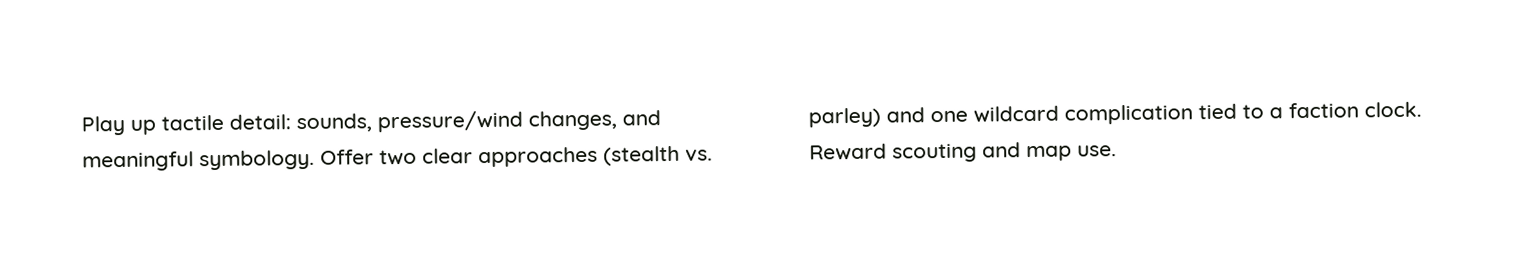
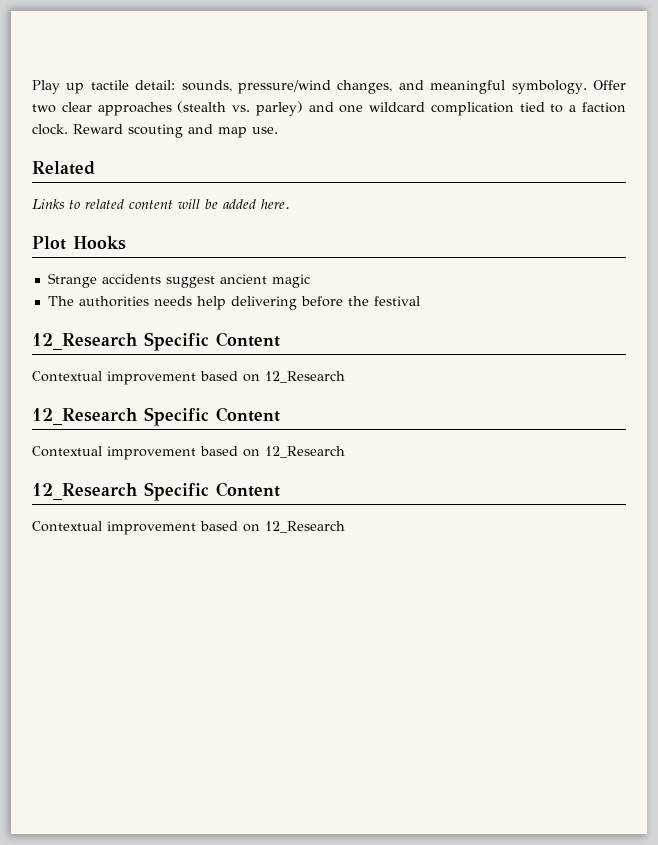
(1117, 151) none -> [32,161,95,175] [32,199,290,209] [32,236,126,250] [47,273,310,288] [47,296,420,310] [32,332,280,351] [32,371,345,385] [32,407,280,426] [32,446,345,460] [32,482,280,501] [32,521,345,535] // Related // Links to related content will be added here. // Plot Hooks // Strange accidents suggest ancient magic // The authorities needs help delivering before the festival // 12_Research Specific Content // Contextual improvement based on 12_Research // 12_Research Specific Content // Contextual improvement based on 12_Research // 12_Research Specific Content // Contextual improvement based on 12_Research

